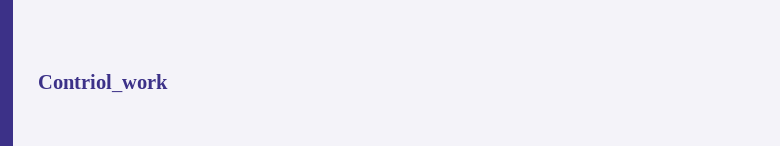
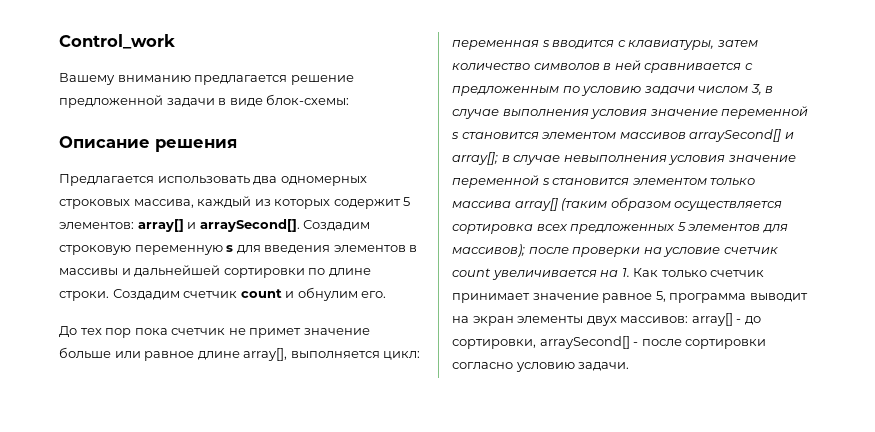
[38,74,168,93] Contriol_work -> [59,34,175,49] [59,73,354,85] [59,94,350,108] [59,136,237,152] [59,174,367,186] [59,196,411,209] [59,219,371,232] [59,245,418,255] [59,265,371,278] [59,287,387,301] [59,326,370,338] [59,347,421,361] [452,40,758,50] [452,60,753,73] [452,84,774,96] [452,106,809,119] [451,129,794,142] [452,152,796,165] [452,175,756,188] [452,197,783,211] [452,222,788,234] [452,244,778,257] [452,268,765,280] [452,291,808,303] [452,313,761,326] [452,336,767,349] [452,362,630,372] Control_work // Вашему вниманию предлагается решение предложенной задачи в виде блок-схемы: // Описание решения // Предлагается использовать два одномерных строковых массива, каждый из которых содержит 5 элементов: array[] и arraySecond[]. Создадим строковую переменную s для введения элементов в массивы и дальнейшей сортировки по длине строки. Создадим счетчик count и обнулим его. // До тех пор пока счетчик не примет значение больше или равное длине array[], выполняется цикл: переменная s вводится с клавиатуры, затем количество символов в ней сравнивается с предложенным по условию задачи числом 3, в случае выполнения условия значение переменной s становится элементом массивов arraySecond[] и array[]; в случае невыполнения условия значение переменной s становится элементом только массива array[] (таким образом осуществляется сортировка всех предложенных 5 элементов для массивов); после проверки на условие счетчик count увеличивается на 1. Как только счетчик принимает значение равное 5, программа выводит на экран элементы двух массивов: array[] - до сортировки, arraySecond[] - после сортировки согласно условию задачи.

